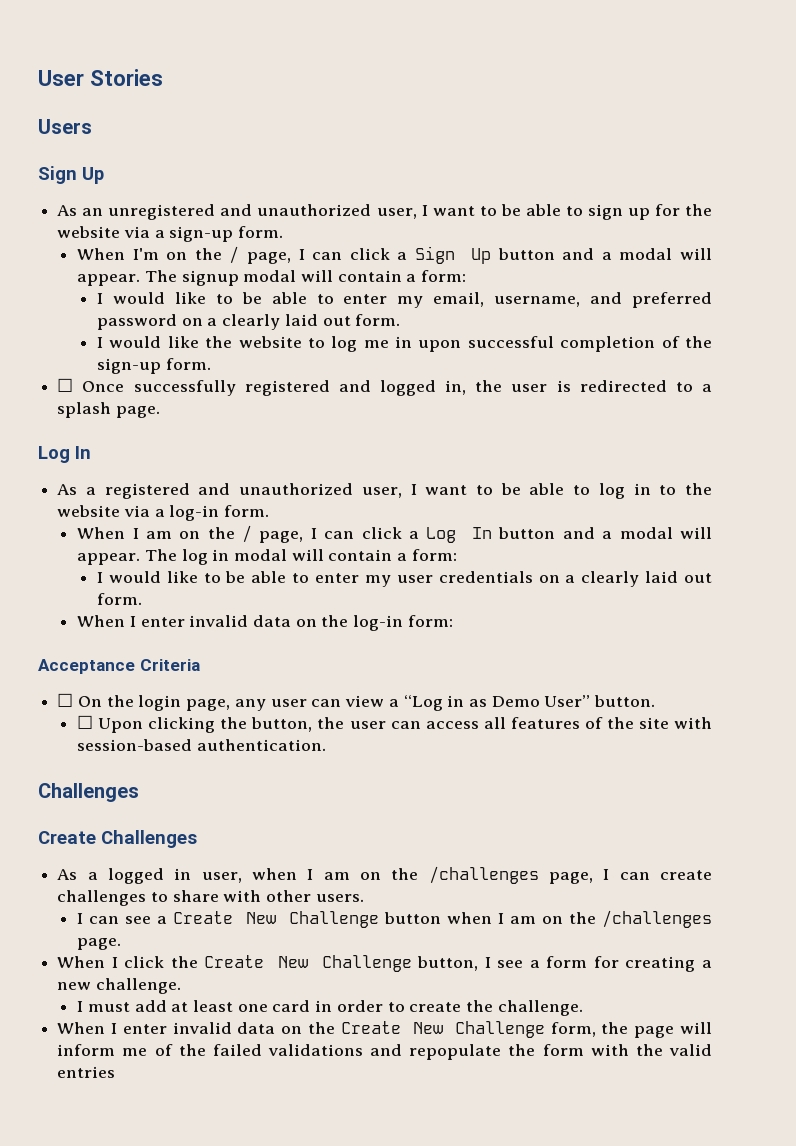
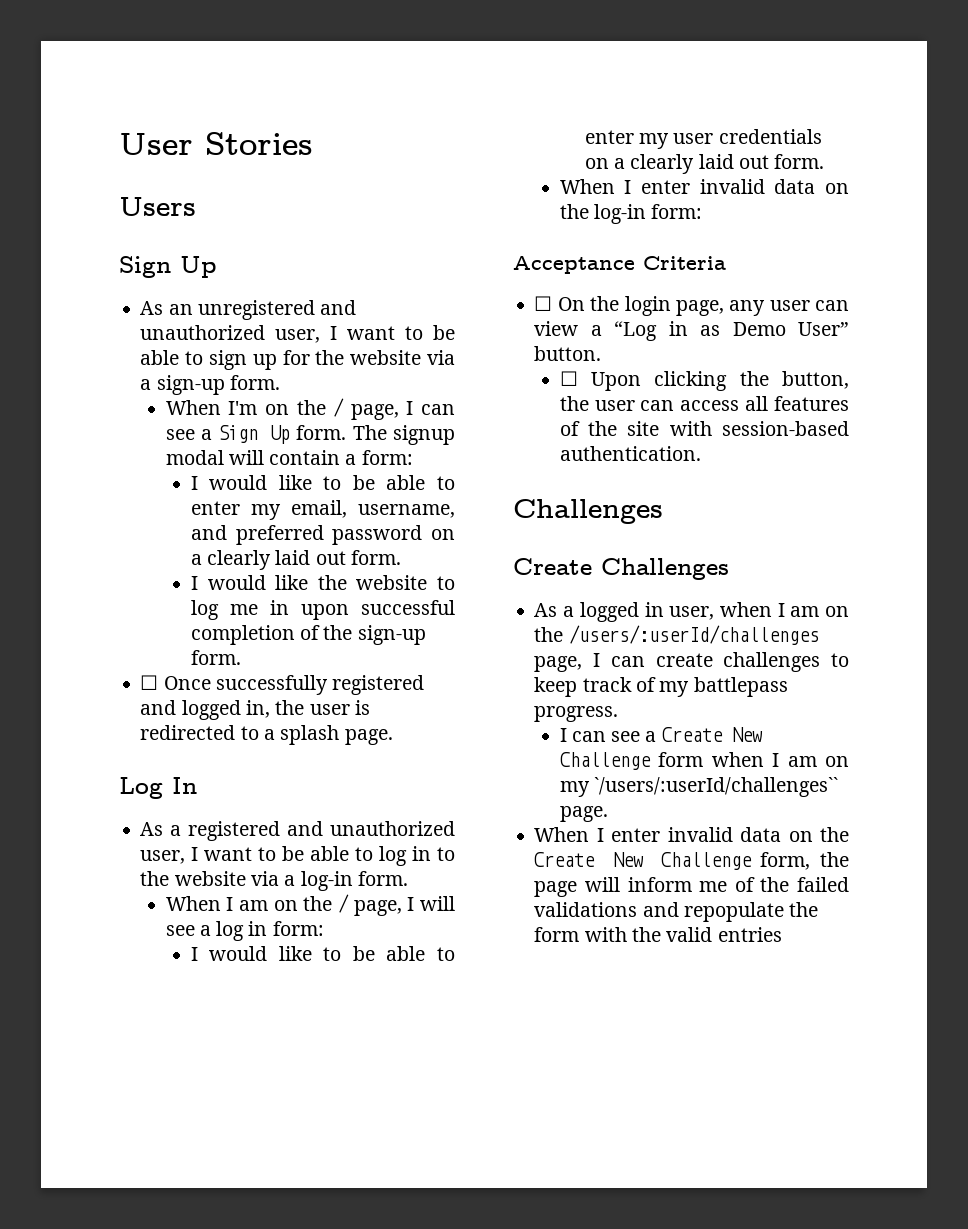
[349,248,390,260] click -> [165,429,195,440] see
[497,248,712,260] [77,274,141,286] button and a modal will appear. -> [296,425,347,440] form.
[324,527,712,543] [77,549,408,565] can click a Log In button and a modal will appear. The log in modal will contain a -> [419,896,455,911] [165,921,268,941] will see a log in
[428,866,539,884] /challenges -> [568,625,819,645] /users/:userId/challenges
[172,890,364,902] share with other users. -> [534,677,788,697] [534,706,619,722] keep track of my battlepass progress.
[383,910,712,928] [77,938,122,950] [57,955,712,972] [57,978,181,994] [77,1000,583,1016] button when I am on the /challenges page. // When I click the Create New Challenge button, I see a form for creating a new challenge. // I must add at least one card in order to create the challenge. -> [658,752,849,767] [559,777,838,797] [559,806,608,822] form when I am on my `/users/:userId/challenges`` page.

